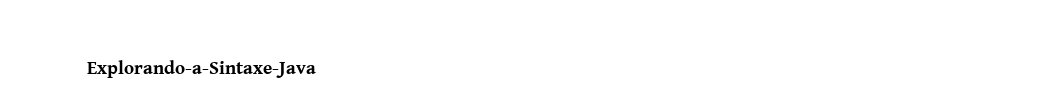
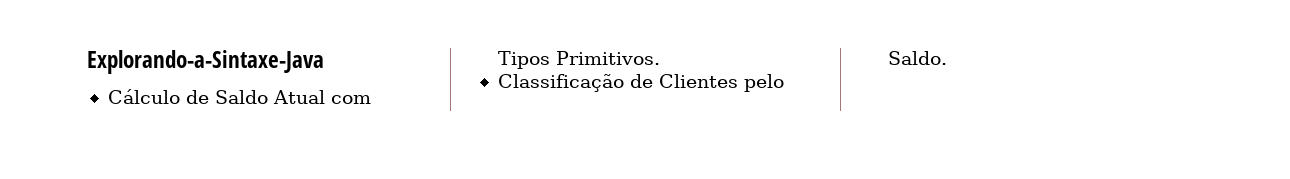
(316, 69) none -> [107,89,371,104] [497,51,660,69] [497,74,784,92] [887,51,947,65] // Cálculo de Saldo Atual com Tipos Primitivos. // Classificação de Clientes pelo Saldo.

